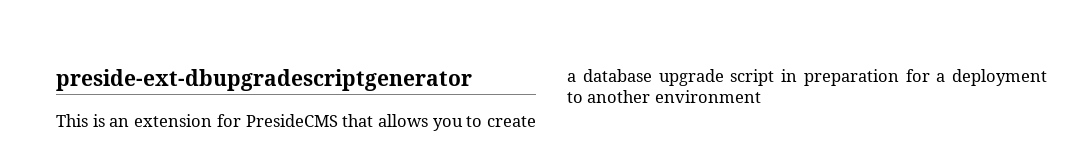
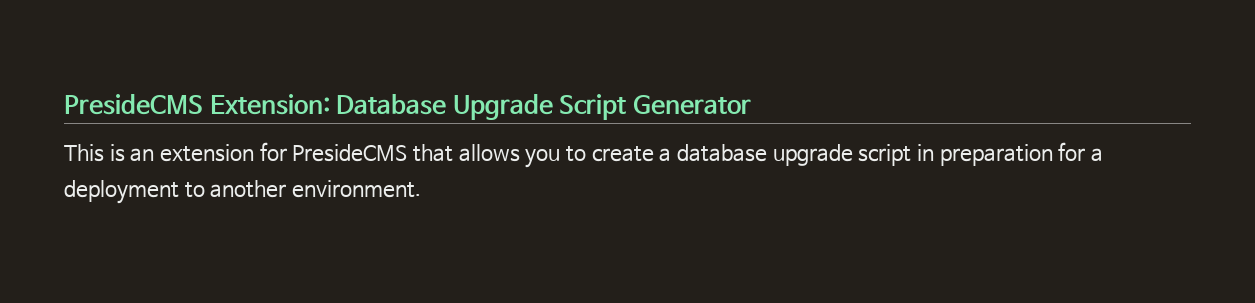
[56,69,472,91] preside-ext-dbupgradescriptgenerator -> [64,94,752,120] PresideCMS Extension: Database Upgrade Script Generator
[654,90,761,103] environment -> [291,180,421,198] environment.

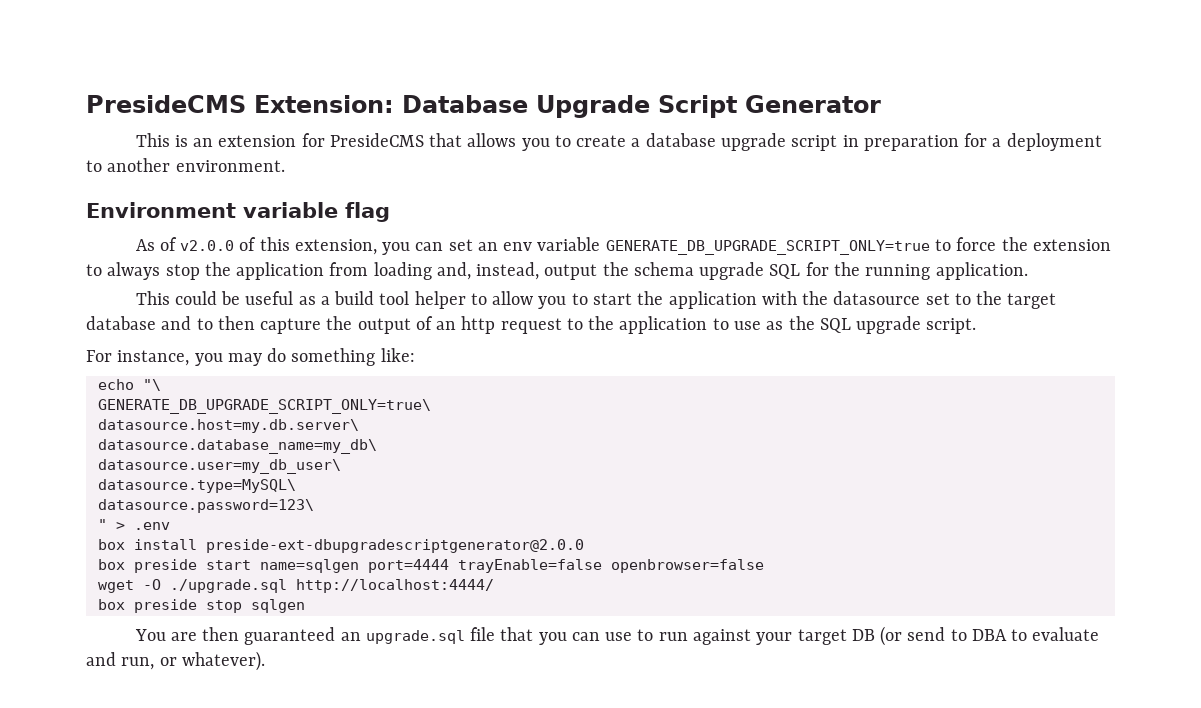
(421, 189) none -> [86,202,390,222] [135,237,1111,255] [86,262,1028,280] [135,291,1057,309] [86,316,977,334] [86,348,415,366] [97,379,161,391] [97,399,431,414] [97,419,359,433] [97,439,377,454] [97,459,341,474] [97,479,296,493] [97,499,314,513] [97,519,170,530] [97,539,584,553] [97,559,764,573] [97,579,494,593] [97,599,305,613] [134,626,1100,646] [86,651,265,671] // Environment variable flag // As of v2.0.0 of this extension, you can set an env variable GENERATE_DB_UPGRADE_SCRIPT_ONLY=true to force the extension to always stop the application from loading and, instead, output the schema upgrade SQL for the running application. // This could be useful as a build tool helper to allow you to start the application with the datasource set to the target database and to then capture the output of an http request to the application to use as the SQL upgrade script. // For instance, you may do something like: // echo "\ // GENERATE_DB_UPGRADE_SCRIPT_ONLY=true\ // datasource.host=my.db.server\ // datasource.database_name=my_db\ // datasource.user=my_db_user\ // datasource.type=MySQL\ // datasource.password=123\ // " > .env // box install preside-ext-dbupgradescriptgenerator@2.0.0 // box preside start name=sqlgen port=4444 trayEnable=false openbrowser=false // wget -O ./upgrade.sql http://localhost:4444/ // box preside stop sqlgen // You are then guaranteed an upgrade.sql file that you can use to run against your target DB (or send to DBA to evaluate and run, or whatever).

